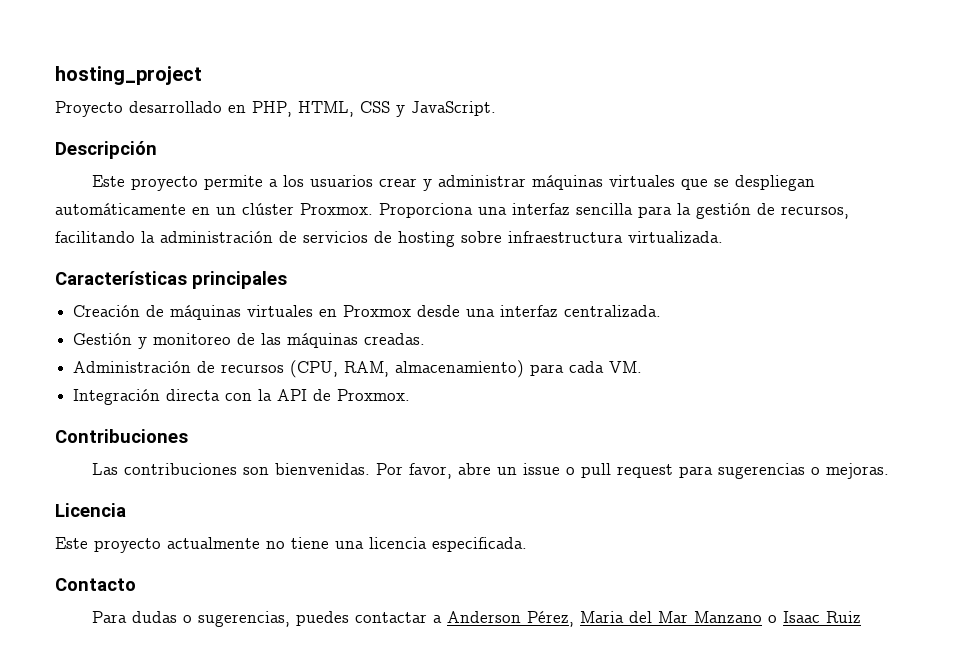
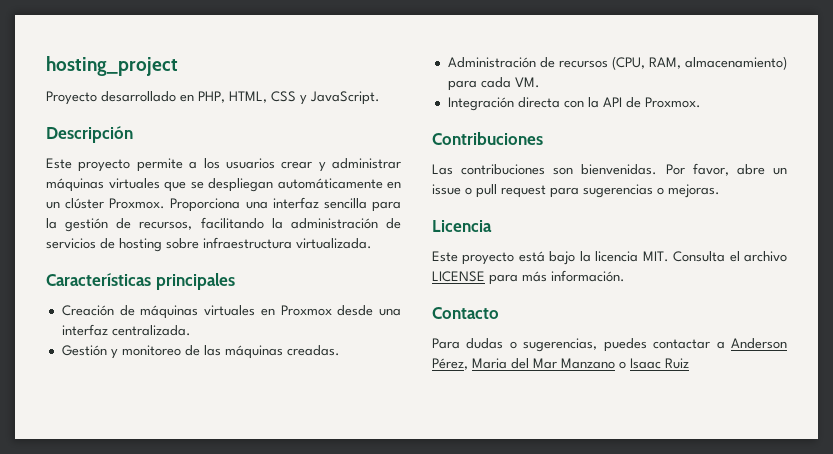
[167,537,527,552] actualmente no tiene una licencia especificada. -> [518,251,787,265] [432,270,625,285] está bajo la licencia MIT. Consulta el archivo LICENSE para más información.

